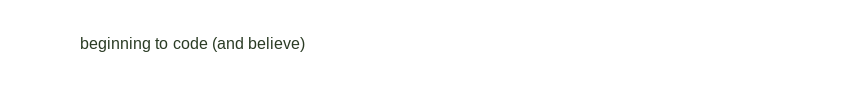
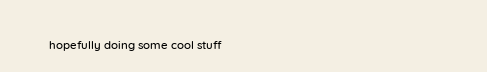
[80,37,306,52] beginning to code (and believe) -> [49,41,223,51] hopefully doing some cool stuff

